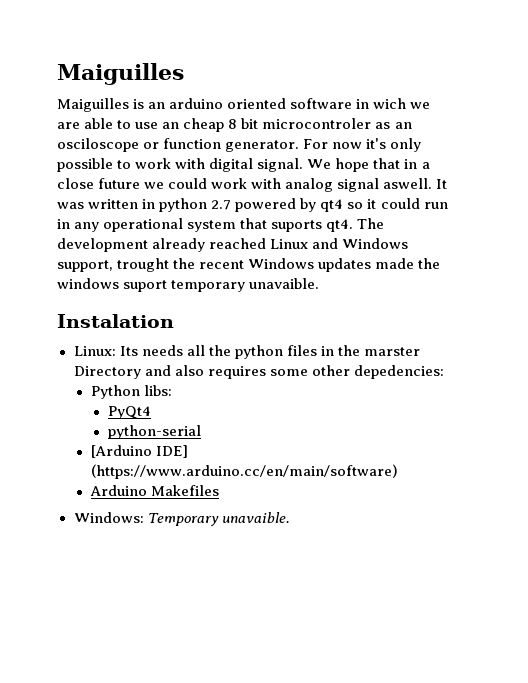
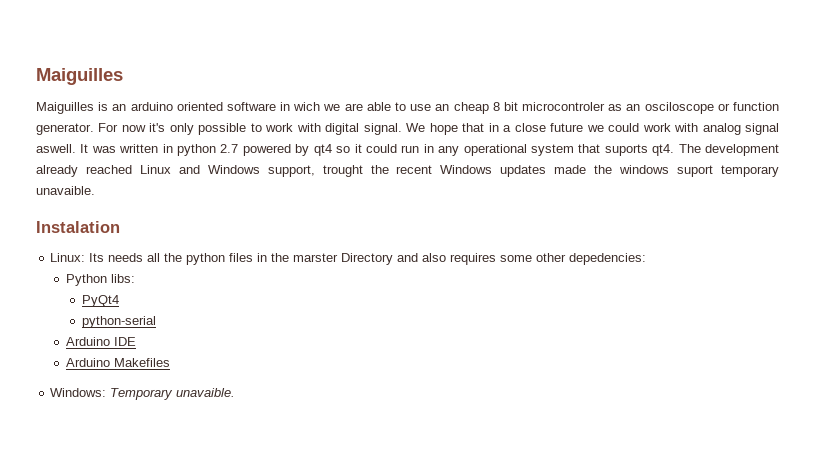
[90,445,188,458] [90,464,398,479] [Arduino IDE] (https://www.arduino.cc/en/main/software) -> [66,337,137,346] Arduino IDE

